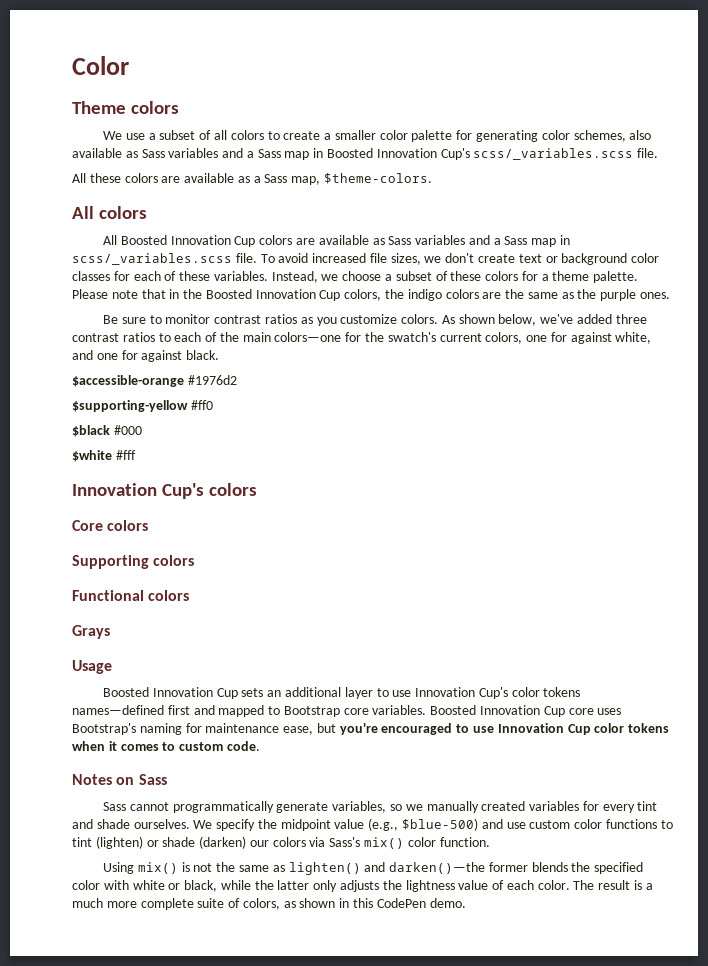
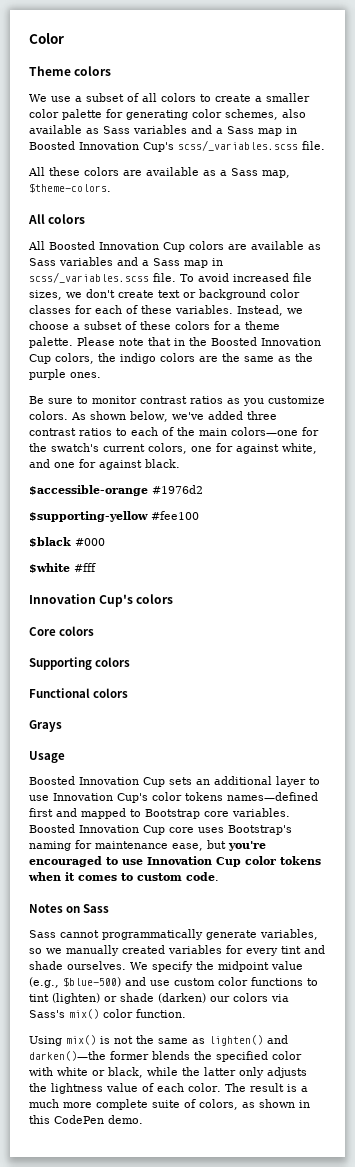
[190,400,213,410] #ff0 -> [151,511,199,520] #fee100

